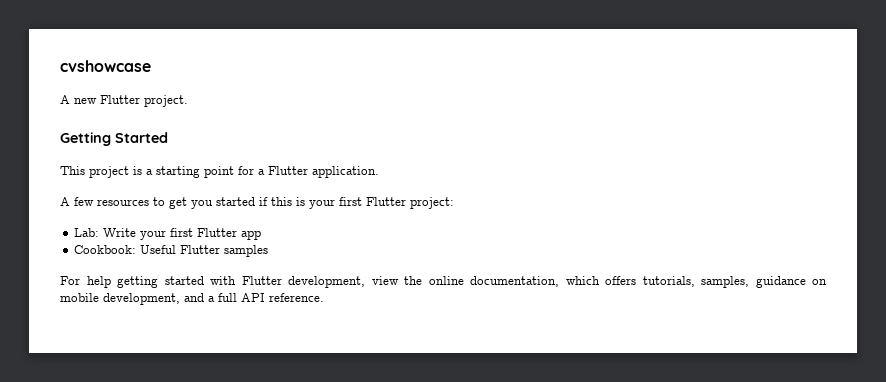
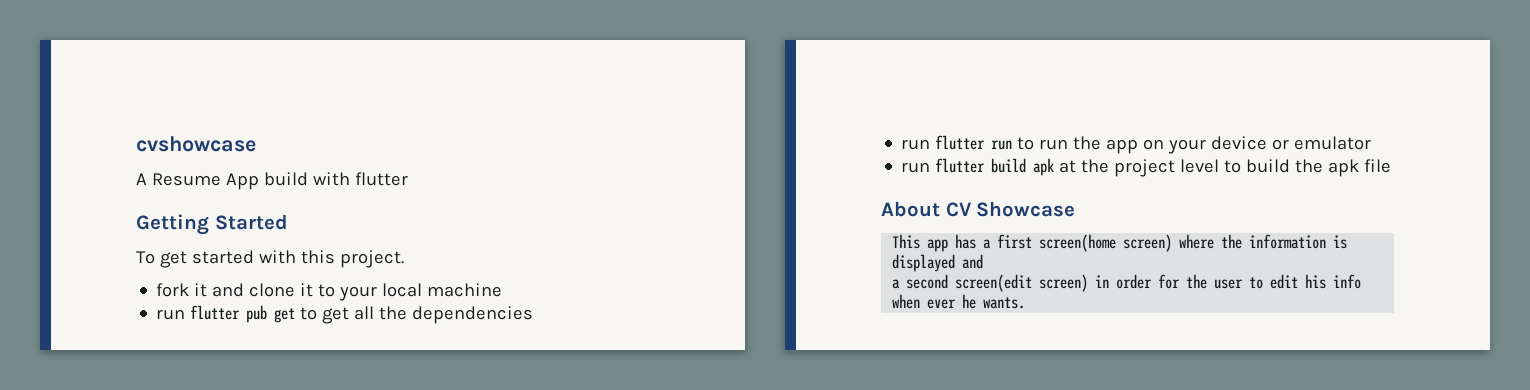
[74,95,188,107] [60,132,168,146] [60,166,379,178] [60,197,454,209] [74,228,262,240] [74,245,269,257] [60,276,827,288] [60,293,324,305] new Flutter project. // Getting Started // This project is a starting point for a Flutter application. // A few resources to get you started if this is your first Flutter project: // Lab: Write your first Flutter app // Cookbook: Useful Flutter samples // For help getting started with Flutter development, view the online documentation, which offers tutorials, samples, guidance on mobile development, and a full API reference. -> [151,172,408,190] [136,214,288,235] [136,250,404,268] [156,283,503,301] [156,305,534,324] [901,135,1372,154] [901,158,1392,177] [881,201,1076,217] [892,234,1348,252] [892,254,984,272] [892,274,1362,292] [892,294,1026,309] Resume App build with flutter // Getting Started // To get started with this project. // fork it and clone it to your local machine // run flutter pub get to get all the dependencies // run flutter run to run the app on your device or emulator // run flutter build apk at the project level to build the apk file // About CV Showcase // This app has a first screen(home screen) where the information is displayed and // a second screen(edit screen) in order for the user to edit his info when ever he wants.

